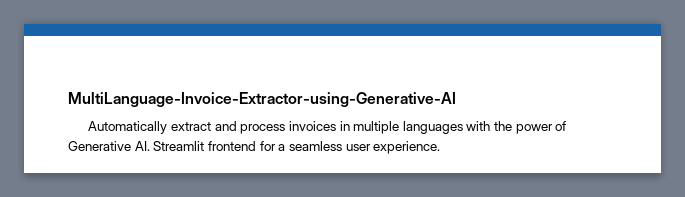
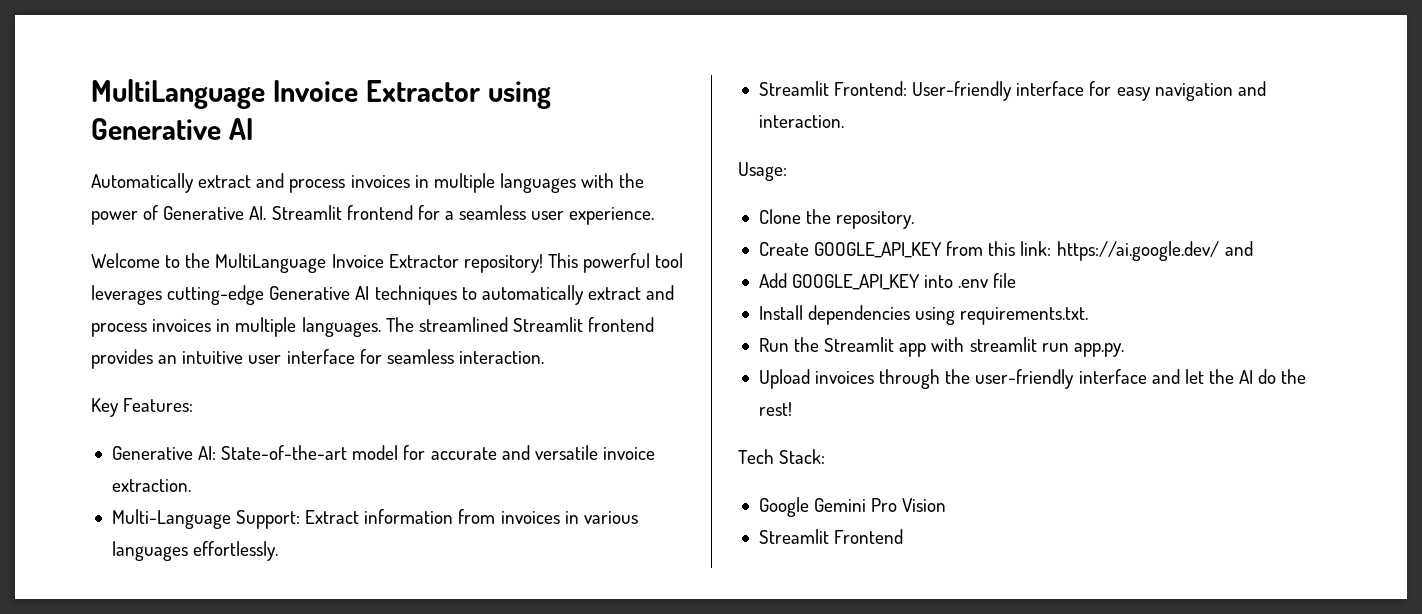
[68,92,456,107] MultiLanguage-Invoice-Extractor-using-Generative-AI -> [91,79,551,109] [91,118,253,140] MultiLanguage Invoice Extractor using Generative AI
(441, 147) none -> [91,253,684,273] [91,285,675,305] [91,317,655,337] [91,349,544,369] [91,398,194,417] [111,445,655,460] [111,479,191,492] [111,509,638,529] [111,541,279,561] [758,81,1266,101] [758,115,844,128] [738,162,787,181] [758,209,915,229] [758,241,1253,261] [758,273,1017,290] [758,305,1089,325] [758,337,1124,357] [758,369,1307,389] [758,402,792,416] [738,449,826,464] [758,497,947,517] [758,529,904,544] // Welcome to the MultiLanguage Invoice Extractor repository! This powerful tool leverages cutting-edge Generative AI techniques to automatically extract and process invoices in multiple languages. The streamlined Streamlit frontend provides an intuitive user interface for seamless interaction. // Key Features: // Generative AI: State-of-the-art model for accurate and versatile invoice extraction. // Multi-Language Support: Extract information from invoices in various languages effortlessly. // Streamlit Frontend: User-friendly interface for easy navigation and interaction. // Usage: // Clone the repository. // Create GOOGLE_API_KEY from this link: https://ai.google.dev/ and // Add GOOGLE_API_KEY into .env file // Install dependencies using requirements.txt. // Run the Streamlit app with streamlit run app.py. // Upload invoices through the user-friendly interface and let the AI do the rest! // Tech Stack: // Google Gemini Pro Vision // Streamlit Frontend

